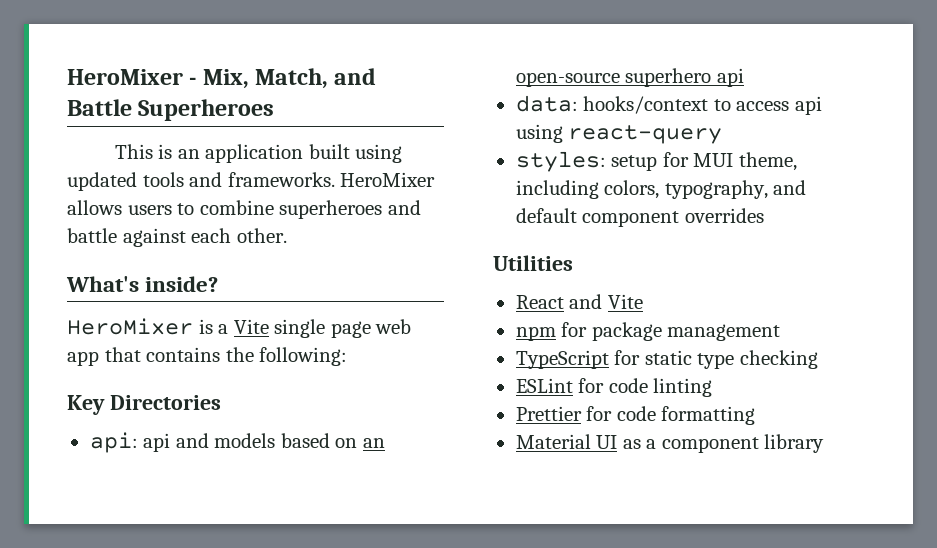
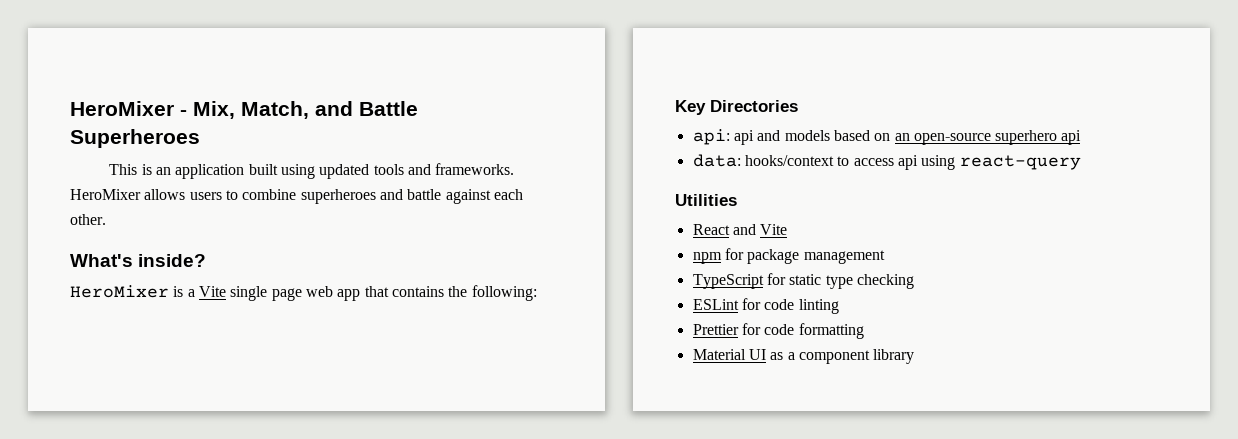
[515,151,797,172] [515,180,807,199] [515,208,764,227] // styles: setup for MUI theme, including colors, typography, and default component overrides -> (1081, 162) none

